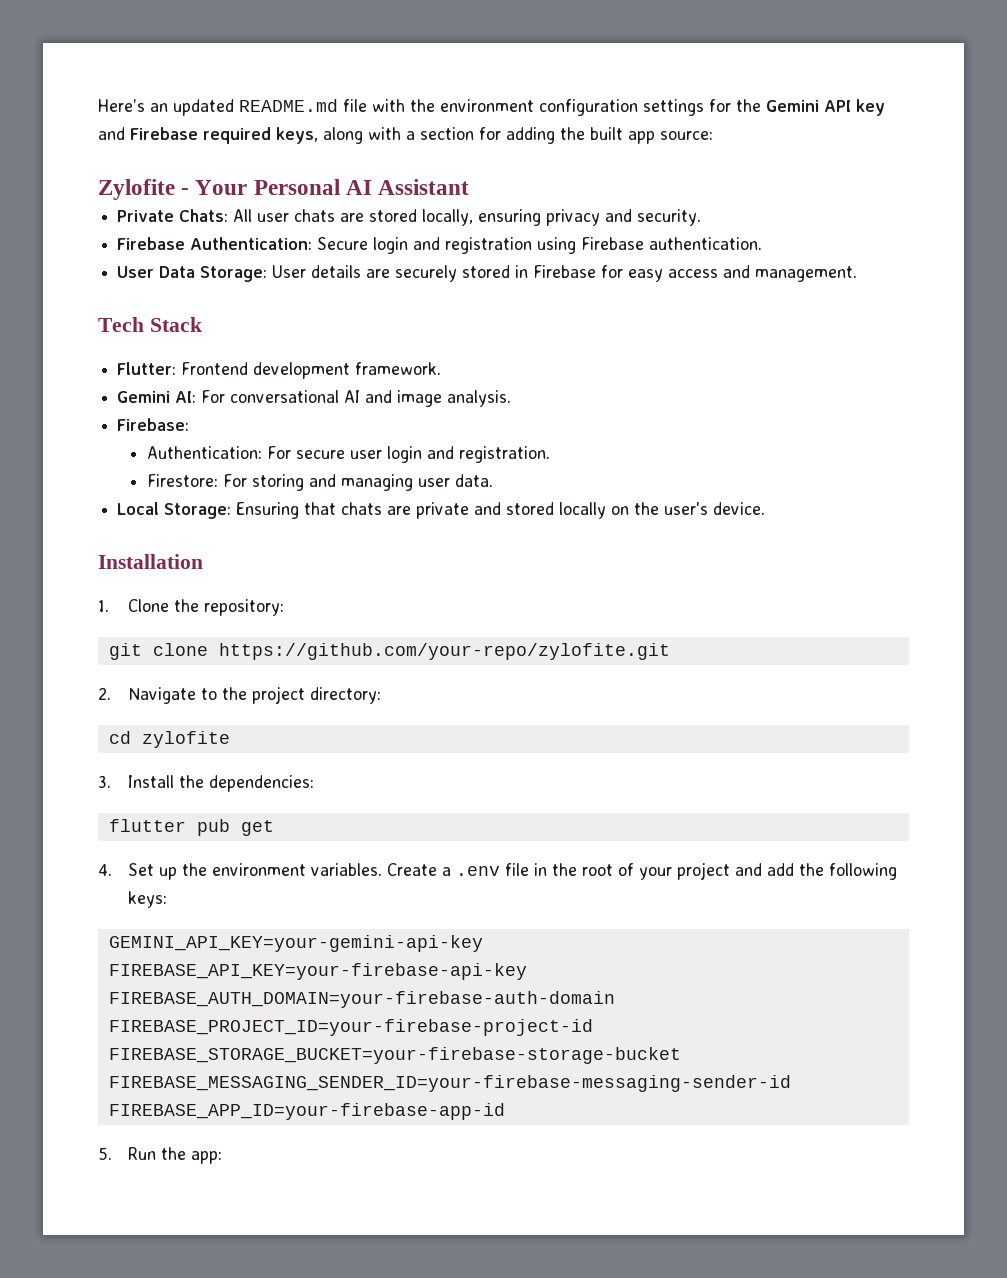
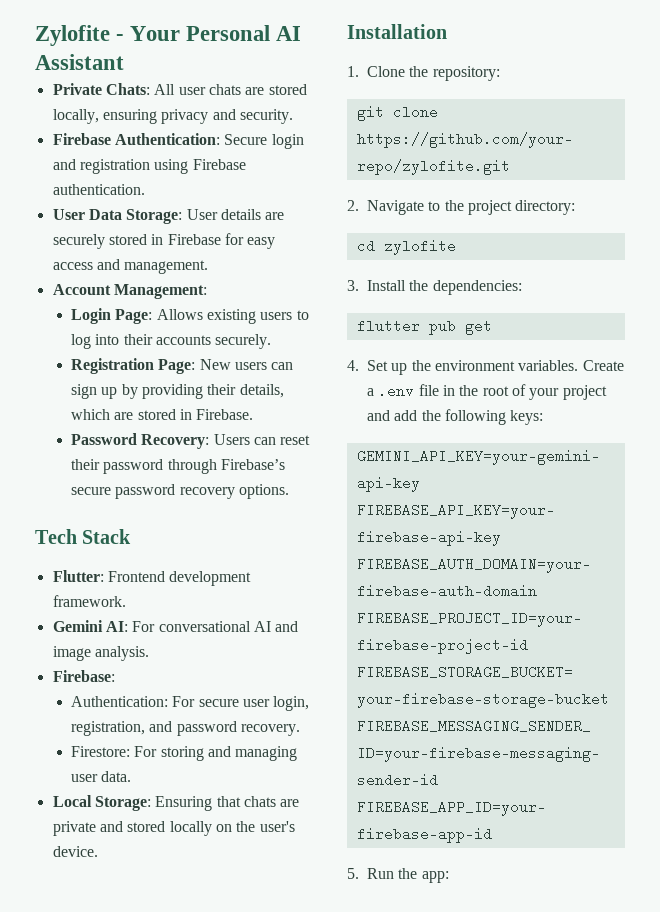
[98,99,885,116] [98,127,713,144] Here’s an updated README.md file with the environment configuration settings for the Gemini API key and Firebase required keys, along with a section for adding the built app source: // -> (35, 35) none
(858, 274) none -> [52,284,207,299] [70,308,309,324] [70,334,272,349] [70,358,294,374] [70,384,284,399] [70,409,254,420] [70,433,311,449] [70,459,285,474] [70,484,289,499] // Account Management: // Login Page: Allows existing users to log into their accounts securely. // Registration Page: New users can sign up by providing their details, which are stored in Firebase. // Password Recovery: Users can reset their password through Firebase’s secure password recovery options.
[386,446,550,463] login and registration. -> [273,696,310,711] [70,721,300,736] login, registration, and password recovery.

